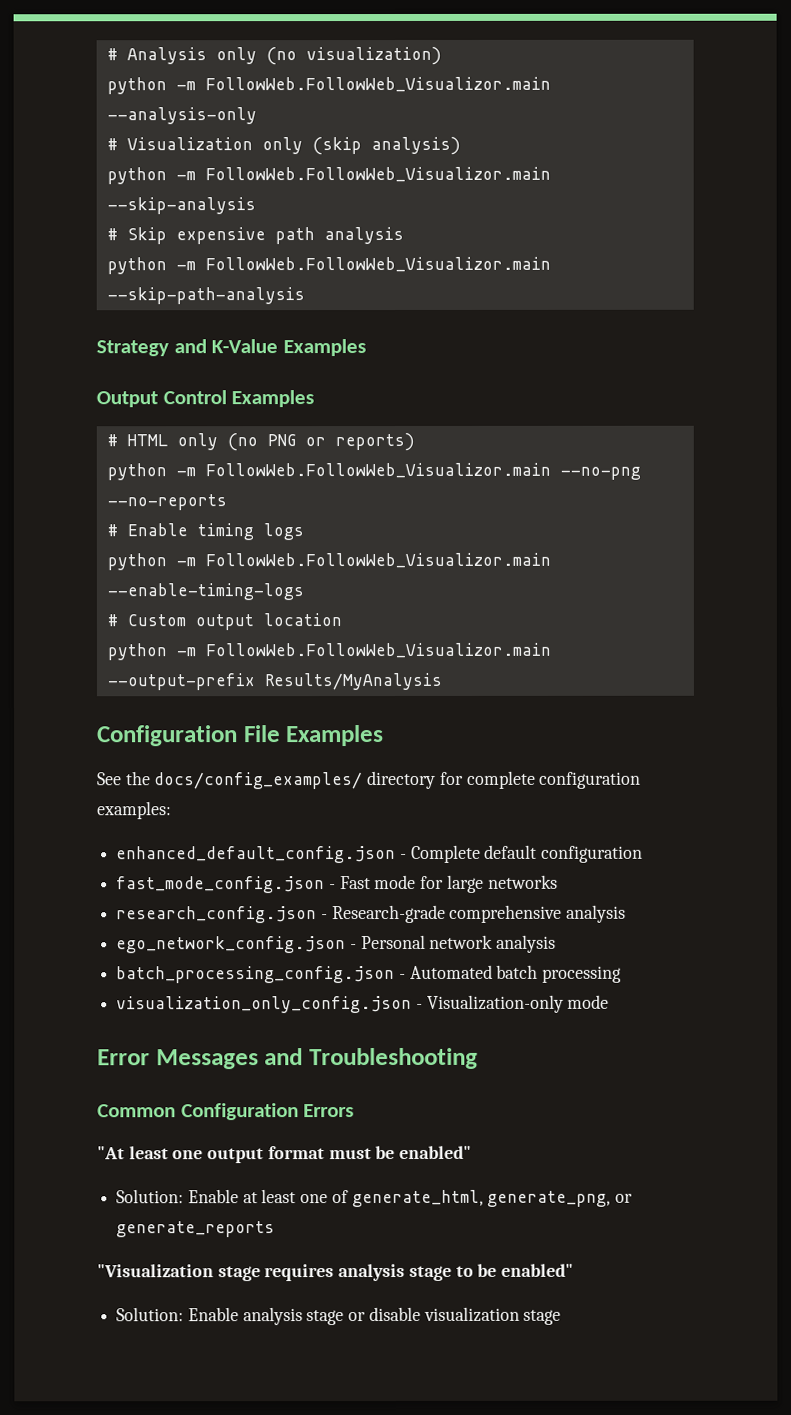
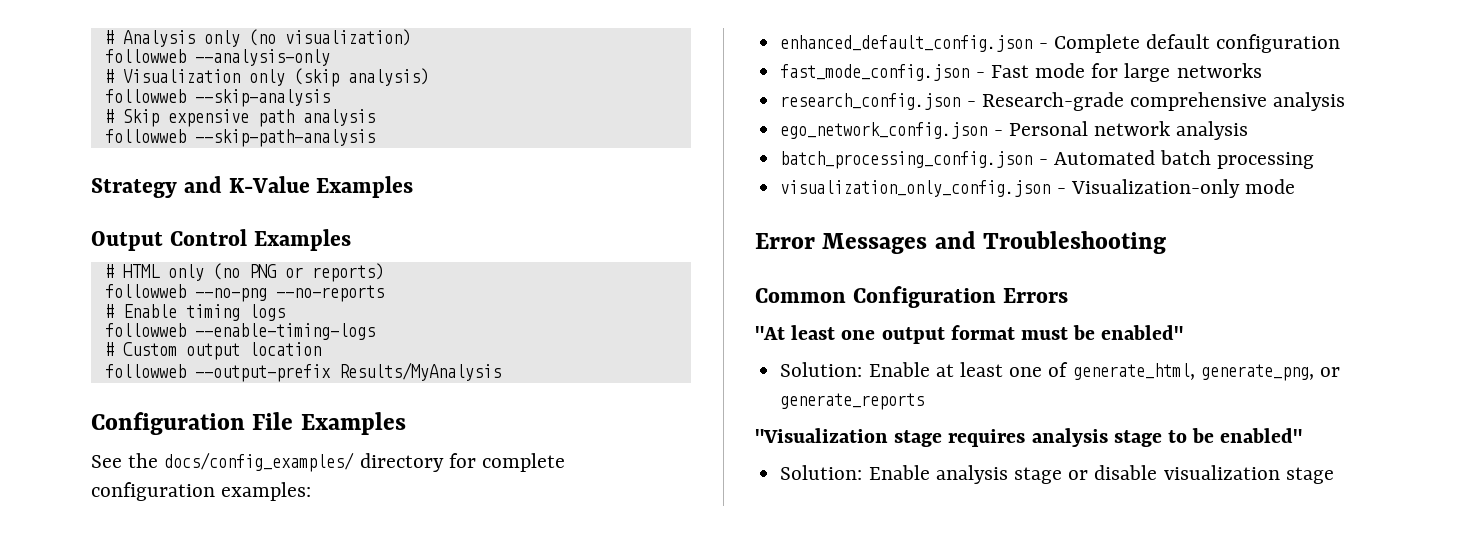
[106,76,551,95] python -m FollowWeb.FollowWeb_Visualizor.main -> [104,49,186,63] followweb
[106,166,551,185] python -m FollowWeb.FollowWeb_Visualizor.main -> [104,89,186,103] followweb
[106,256,551,275] python -m FollowWeb.FollowWeb_Visualizor.main -> [104,129,186,143] followweb
[106,462,551,481] python -m FollowWeb.FollowWeb_Visualizor.main -> [104,284,186,298] followweb
[106,552,551,571] python -m FollowWeb.FollowWeb_Visualizor.main -> [104,323,186,337] followweb
[106,642,551,661] python -m FollowWeb.FollowWeb_Visualizor.main -> [104,364,186,378] followweb

